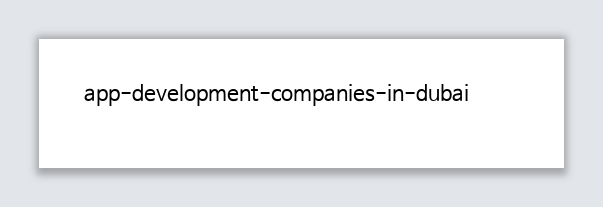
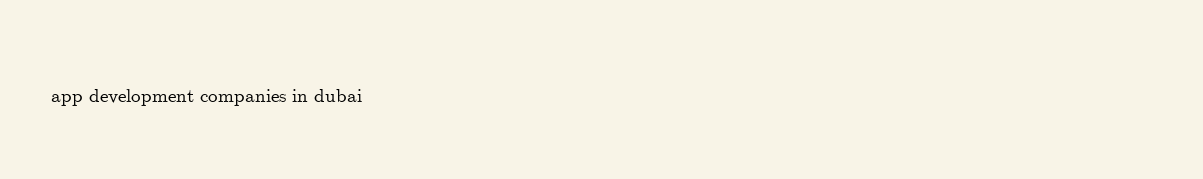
[84,84,469,106] app-development-companies-in-dubai -> [51,89,362,106] app development companies in dubai

